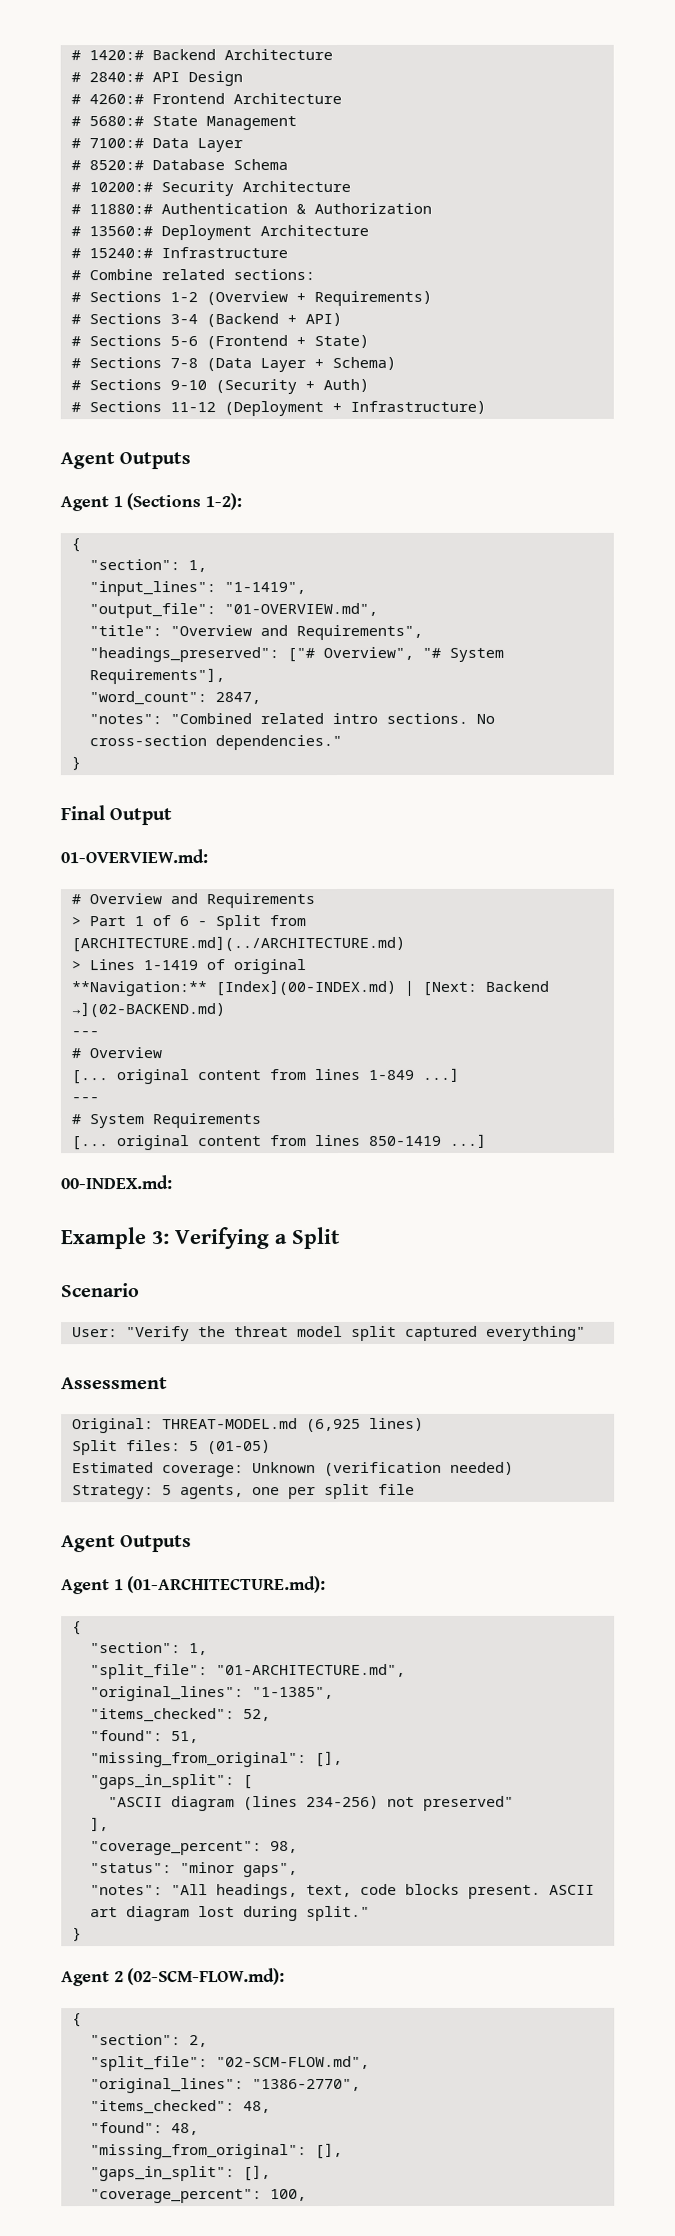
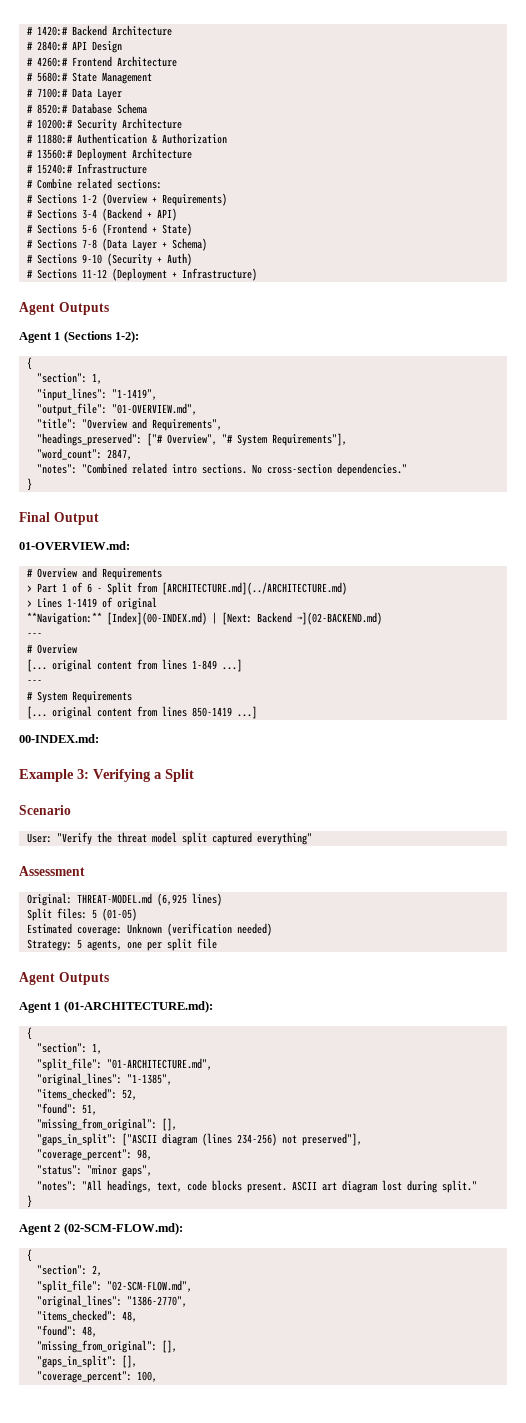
[242,1775,253,1790] [107,1797,163,1808] [ // "ASCII -> [121,1133,157,1146] ["ASCII
[422,1795,514,1811] [89,1817,109,1832] preserved" // ], -> [301,1133,362,1146] preserved"],

